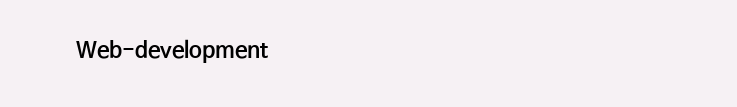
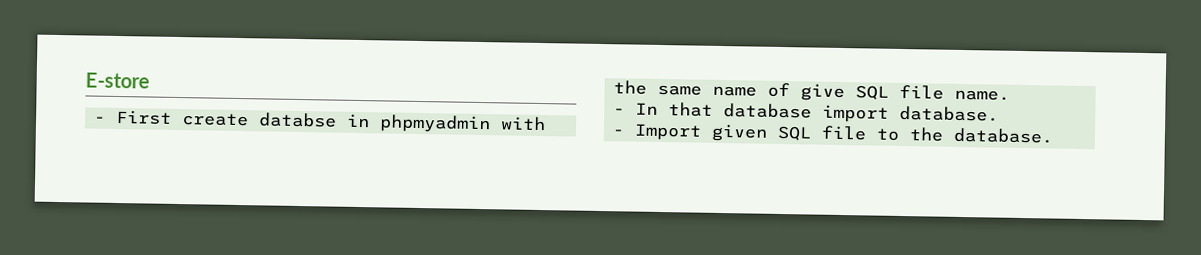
[76,39,268,63] Web-development -> [85,72,150,89] [94,109,547,134] [613,80,1011,102] [613,102,1000,123] [612,123,1055,144] E-store // - First create databse in phpmyadmin with the same name of give SQL file name. // - In that database import database. // - Import given SQL file to the database.

